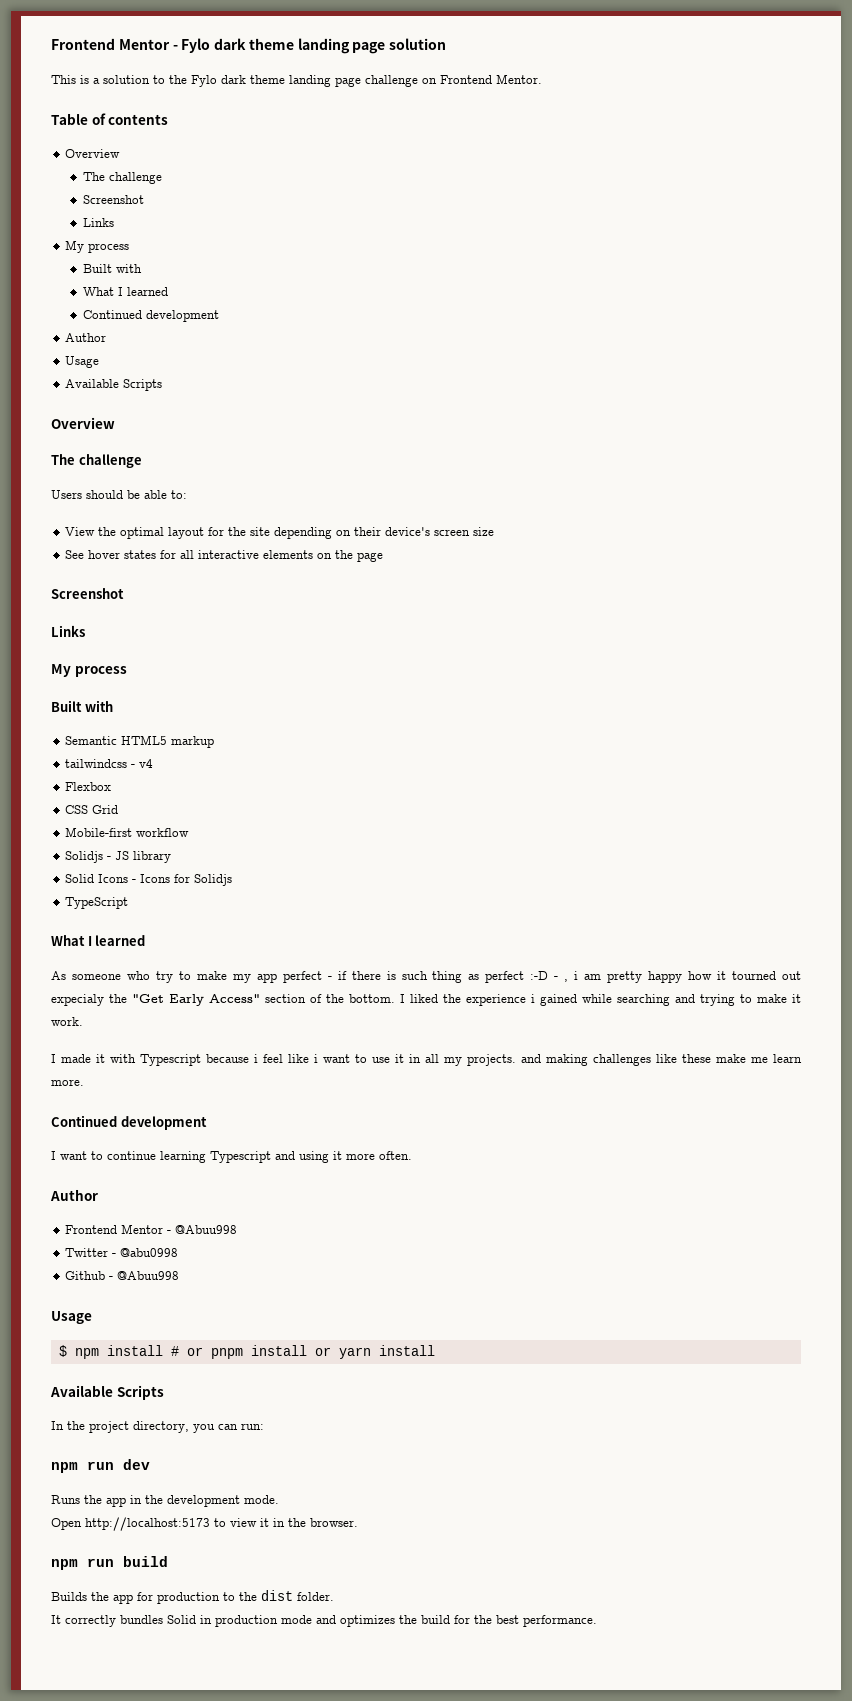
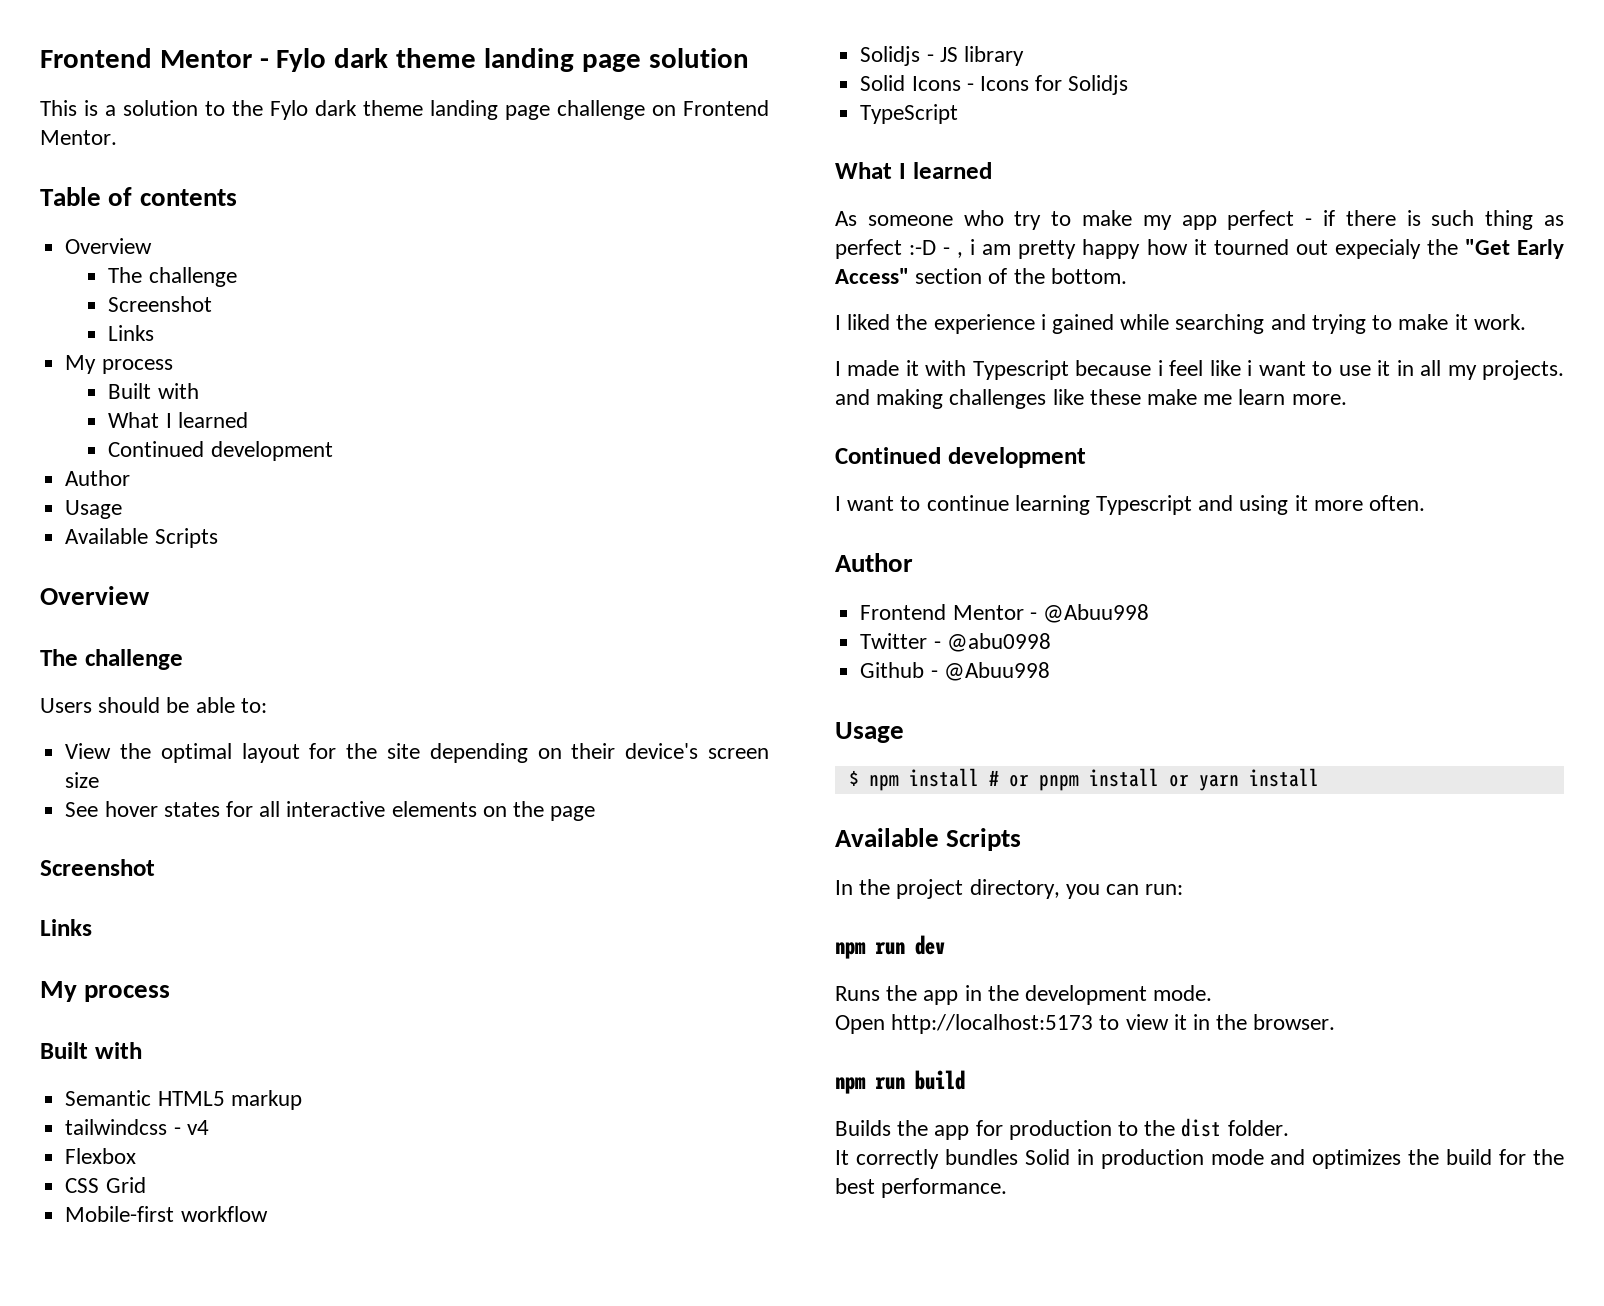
(395, 998) none -> (1127, 276) //

